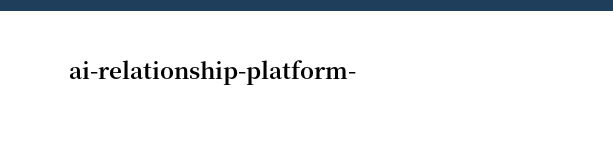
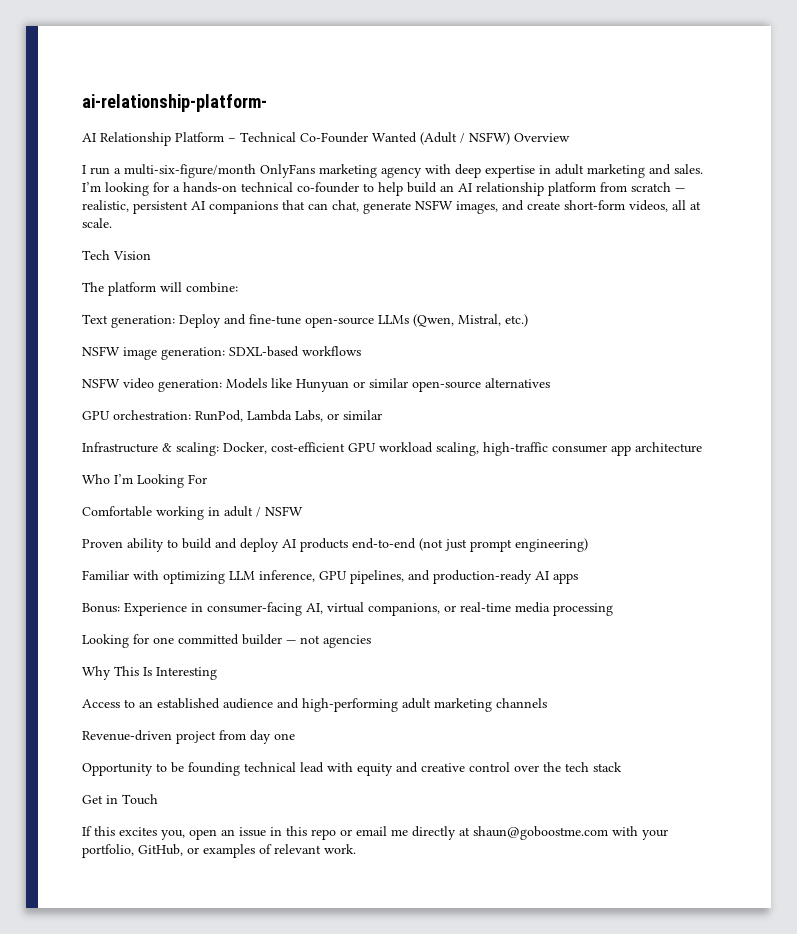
(356, 72) none -> [82,132,570,146] [82,164,703,178] [82,182,685,196] [82,200,701,214] [82,218,112,228] [82,250,151,260] [82,282,238,296] [82,314,528,328] [82,346,361,360] [82,378,550,392] [82,410,382,422] [82,442,702,456] [82,474,207,488] [82,506,303,520] [82,538,588,552] [82,570,578,584] [82,602,613,616] [82,634,371,648] [82,666,217,680] [82,698,547,712] [82,730,295,744] [82,762,622,776] [82,794,158,805] [82,826,668,840] [82,844,356,858] // AI Relationship Platform – Technical Co-Founder Wanted (Adult / NSFW) Overview // I run a multi-six-figure/month OnlyFans marketing agency with deep expertise in adult marketing and sales. I’m looking for a hands-on technical co-founder to help build an AI relationship platform from scratch — realistic, persistent AI companions that can chat, generate NSFW images, and create short-form videos, all at scale. // Tech Vision // The platform will combine: // Text generation: Deploy and fine-tune open-source LLMs (Qwen, Mistral, etc.) // NSFW image generation: SDXL-based workflows // NSFW video generation: Models like Hunyuan or similar open-source alternatives // GPU orchestration: RunPod, Lambda Labs, or similar // Infrastructure & scaling: Docker, cost-efficient GPU workload scaling, high-traffic consumer app architecture // Who I’m Looking For // Comfortable working in adult / NSFW // Proven ability to build and deploy AI products end-to-end (not just prompt engineering) // Familiar with optimizing LLM inference, GPU pipelines, and production-ready AI apps // Bonus: Experience in consumer-facing AI, virtual companions, or real-time media processing // Looking for one committed builder — not agencies // Why This Is Interesting // Access to an established audience and high-performing adult marketing channels // Revenue-driven project from day one // Opportunity to be founding technical lead with equity and creative control over the tech stack // Get in Touch // If this excites you, open an issue in this repo or email me directly at shaun@goboostme.com with your portfolio, GitHub, or examples of relevant work.

